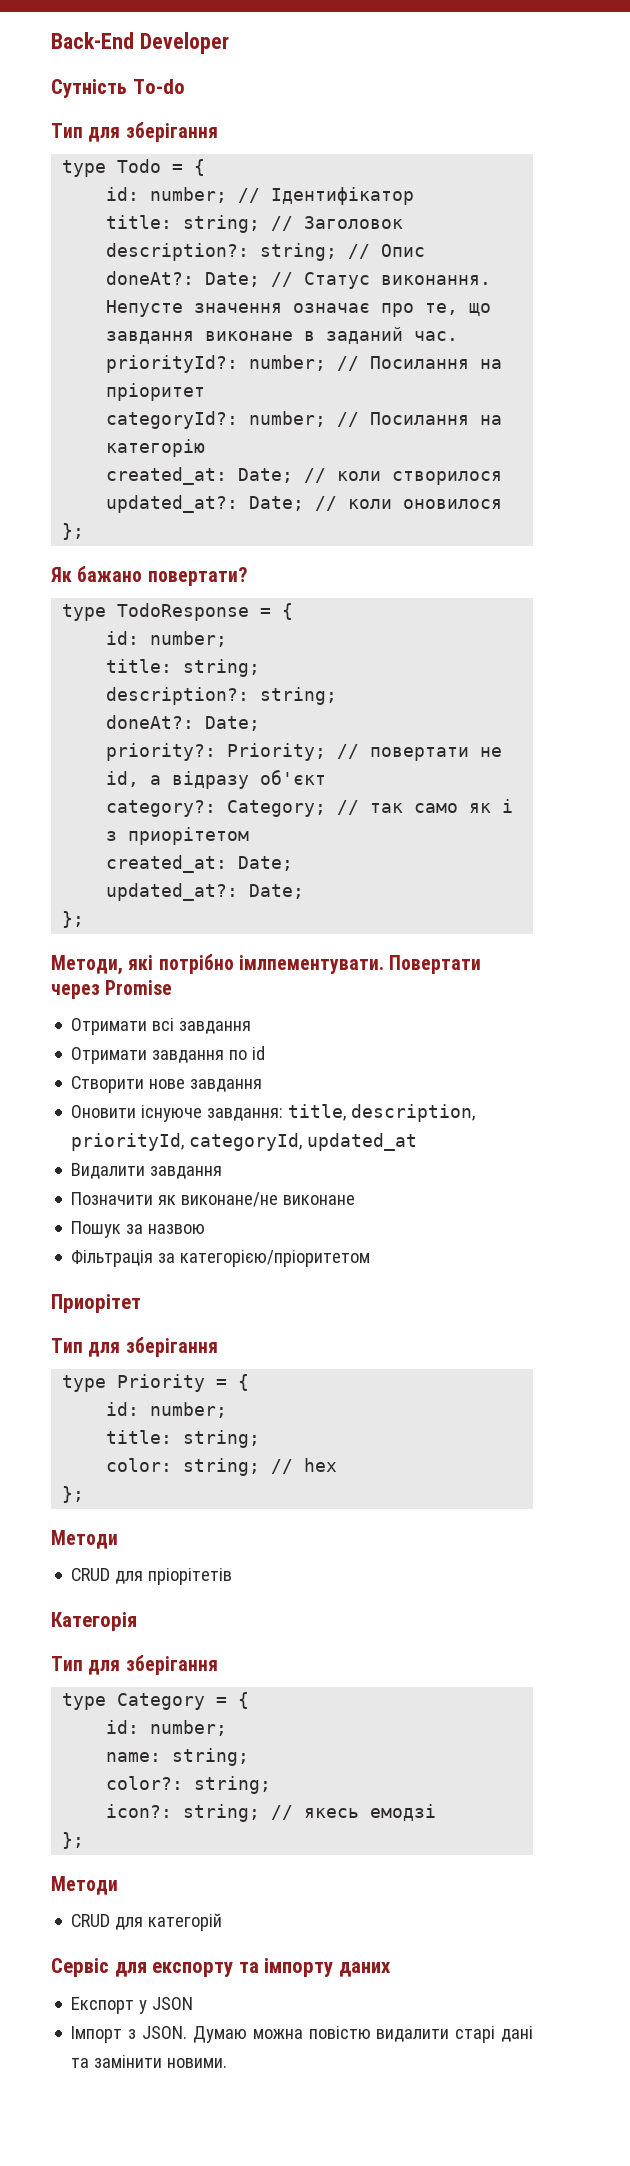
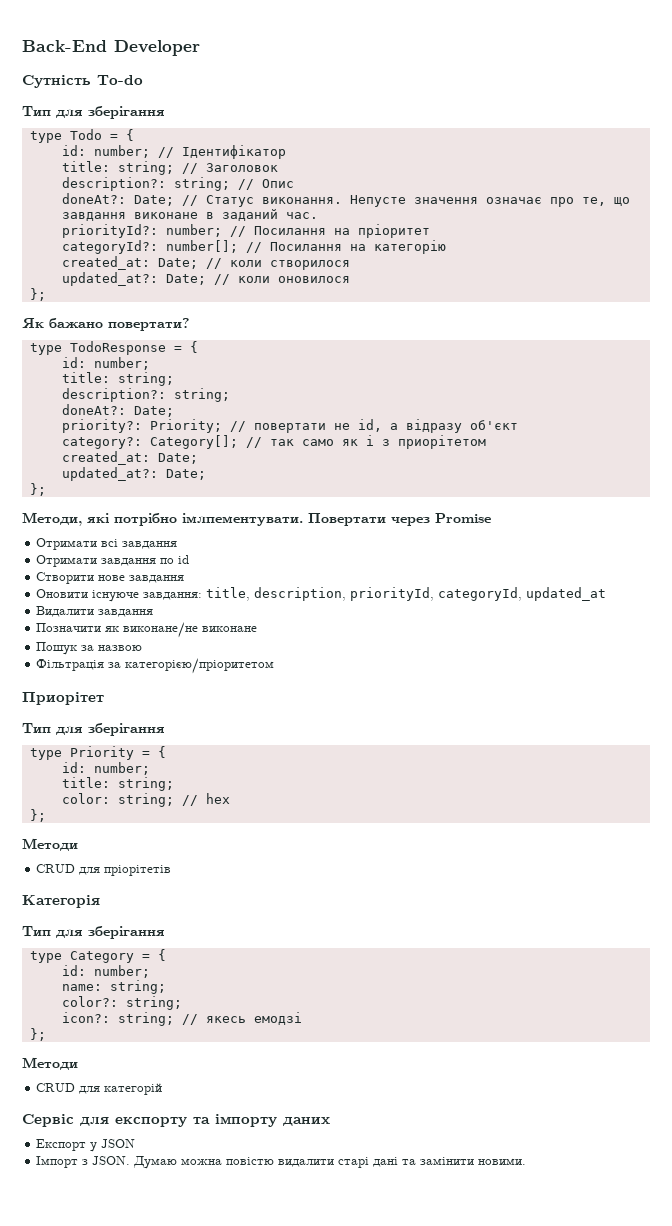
[249,411,327,427] number; -> [165,240,238,253] number[];
[227,800,327,817] Category; -> [149,435,238,449] Category[];

